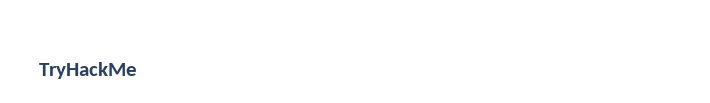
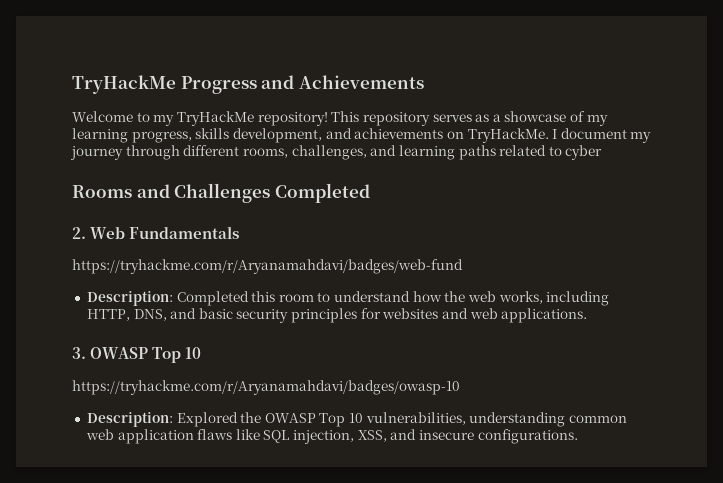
[39,62,137,79] TryHackMe -> [72,75,424,94] [72,111,608,126] [72,128,652,143] [70,145,603,160] [72,183,370,203] [72,226,240,239] [72,259,463,274] [86,291,610,306] [86,308,588,323] [72,347,202,363] [72,380,460,395] [86,412,628,427] [85,429,578,444] TryHackMe Progress and Achievements // Welcome to my TryHackMe repository! This repository serves as a showcase of my learning progress, skills development, and achievements on TryHackMe. I document my journey through different rooms, challenges, and learning paths related to cyber // Rooms and Challenges Completed // 2. Web Fundamentals // https://tryhackme.com/r/Aryanamahdavi/badges/web-fund // Description: Completed this room to understand how the web works, including HTTP, DNS, and basic security principles for websites and web applications. // 3. OWASP Top 10 // https://tryhackme.com/r/Aryanamahdavi/badges/owasp-10 // Description: Explored the OWASP Top 10 vulnerabilities, understanding common web application flaws like SQL injection, XSS, and insecure configurations.

